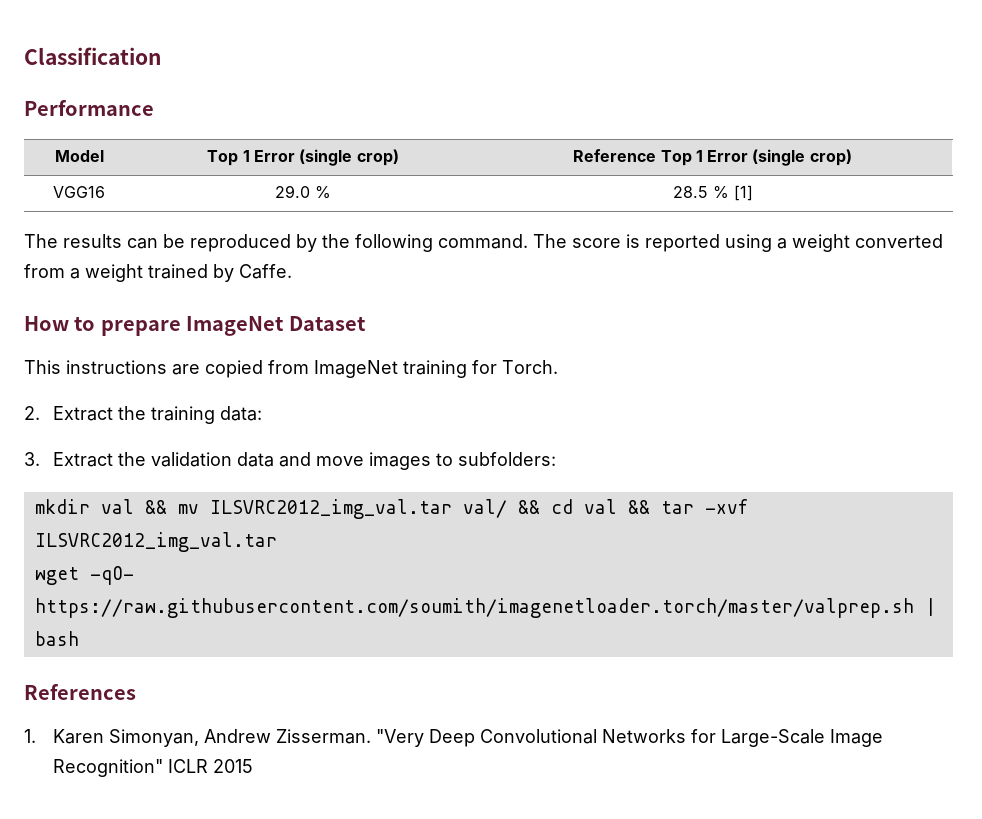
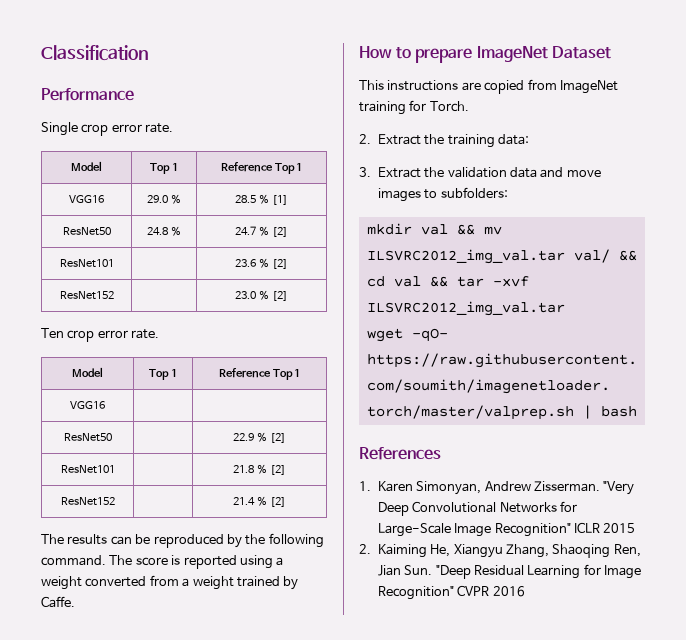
[54,150,104,162] [207,149,399,166] [573,149,852,166] // Model | Top 1 Error (single crop) | Reference Top 1 Error (single crop) -> [41,122,174,136] [71,161,102,171] [150,163,178,174] [220,162,303,174] // Single crop error rate. // Model | Top 1 | Reference Top 1
(753, 193) none -> [62,227,111,236] [147,226,181,236] [235,226,288,237] [59,259,114,268] [235,258,288,269] [59,291,114,300] [235,290,288,301] [41,328,160,342] [72,367,103,377] [149,369,177,380] [218,368,301,380] [70,401,105,409] [63,433,112,442] [233,432,286,443] [60,465,115,474] [233,464,286,475] [60,497,115,506] [233,496,286,507] // ResNet50 | 24.8 % | 24.7 % [2] // ResNet101 | | 23.6 % [2] // ResNet152 | | 23.0 % [2] // Ten crop error rate. // Model | Top 1 | Reference Top 1 // VGG16 | | // ResNet50 | | 22.9 % [2] // ResNet101 | | 21.8 % [2] // ResNet152 | | 21.4 % [2]
(253, 766) none -> [359,544,641,558] [377,564,642,579] [377,585,525,600] // 2. Kaiming He, Xiangyu Zhang, Shaoqing Ren, Jian Sun. "Deep Residual Learning for Image Recognition" CVPR 2016

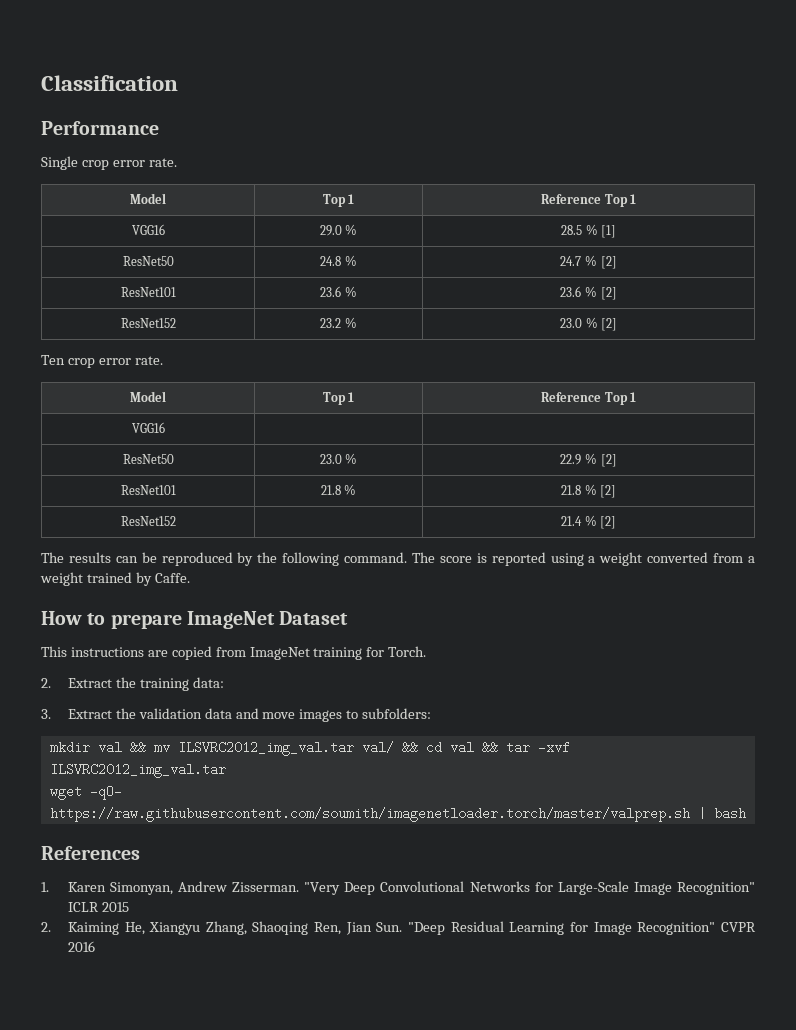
(114, 263) none -> [320,286,357,297] 23.6 %
(114, 295) none -> [320,317,357,328] 23.2 %
(112, 437) none -> [319,453,358,464] 23.0 %
(115, 469) none -> [320,484,357,495] 21.8 %

